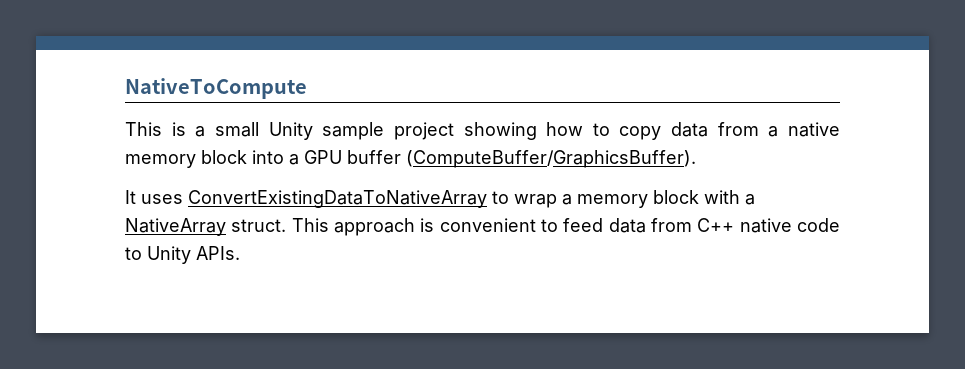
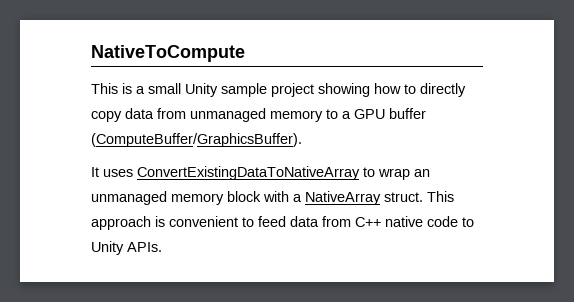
(610, 129) none -> [420,83,466,97] directly
[768,122,840,137] [125,150,284,168] a native memory block into -> [190,108,338,122] unmanaged memory to
[562,194,572,205] a -> [414,169,430,177] [91,191,167,205] an unmanaged

